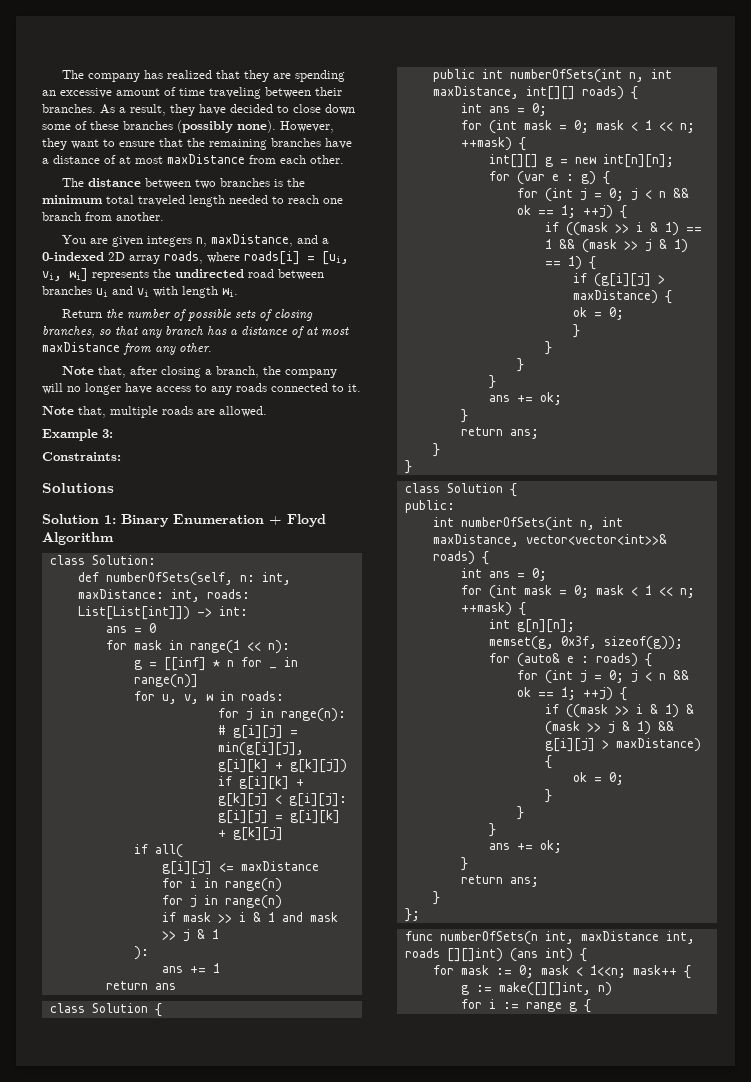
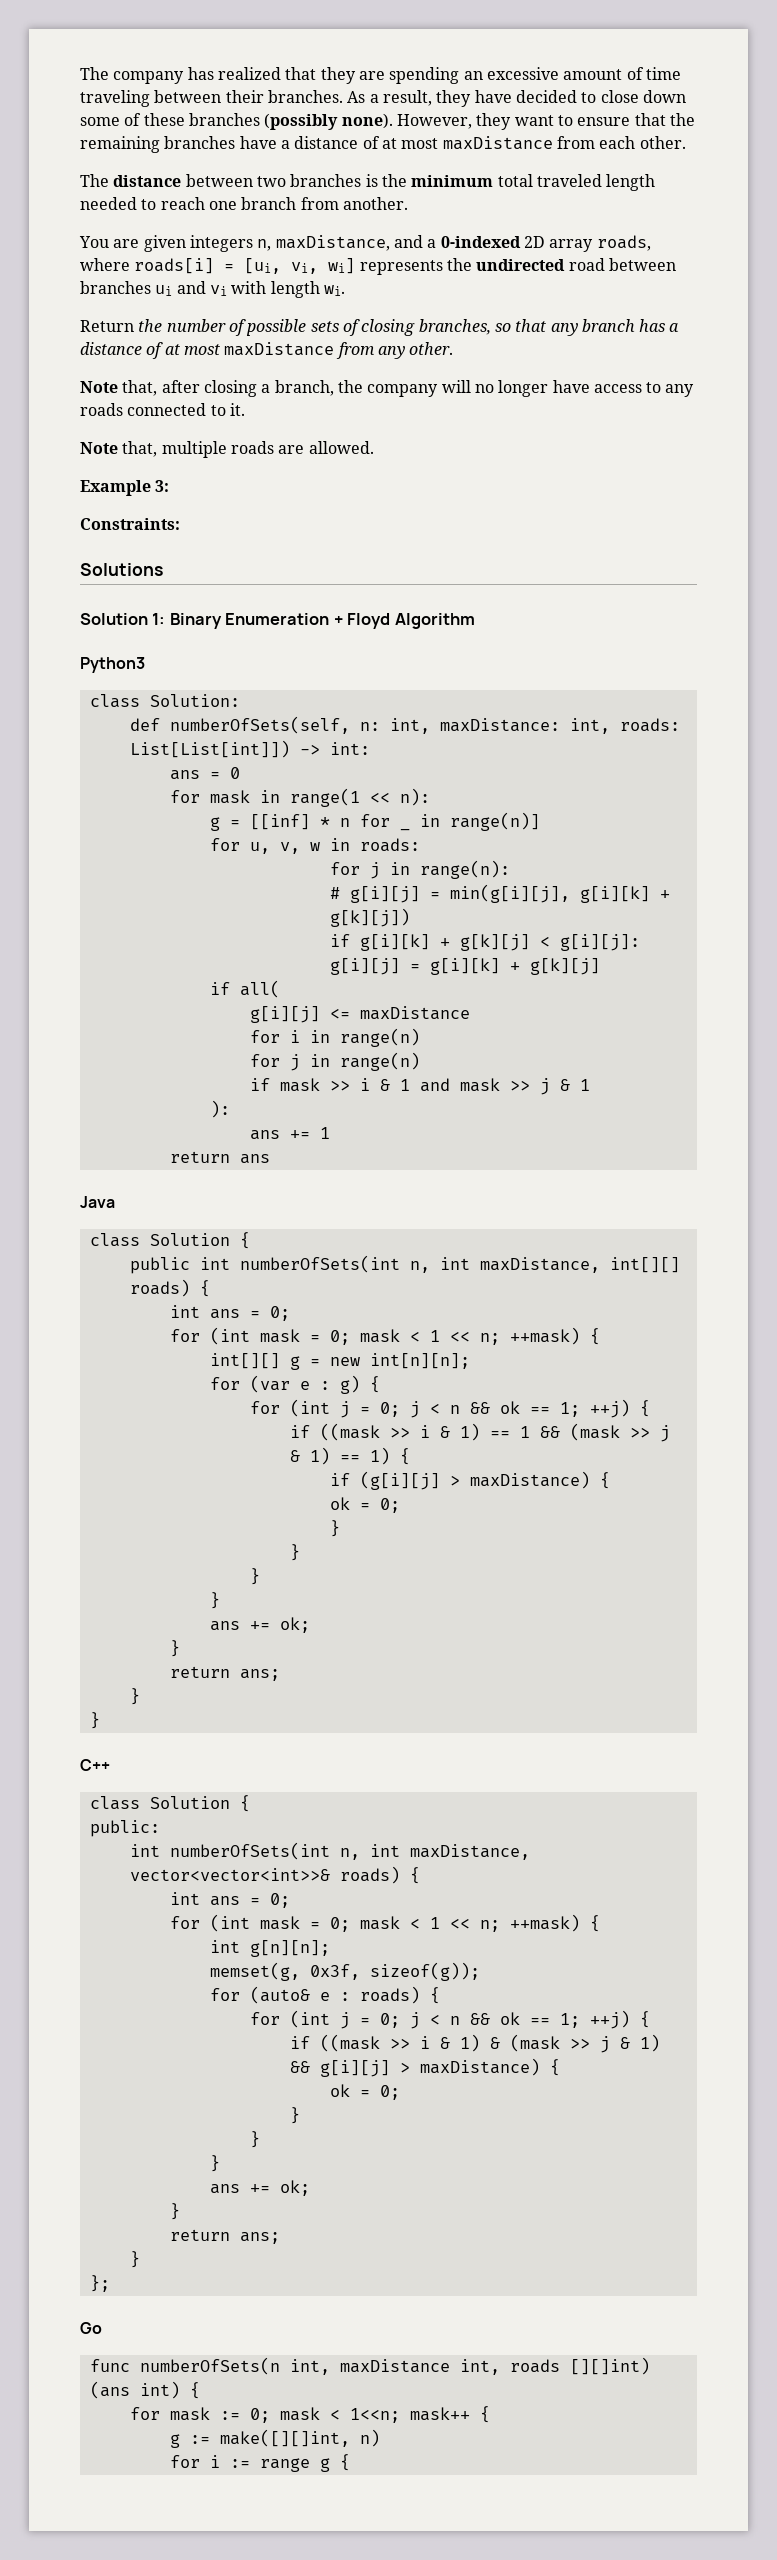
(114, 538) none -> [80,657,145,673] // Python3
(176, 986) none -> [80,1196,115,1208] // Java
(412, 467) none -> [80,1759,110,1771] // C++
(420, 915) none -> [80,2322,102,2334] // Go

